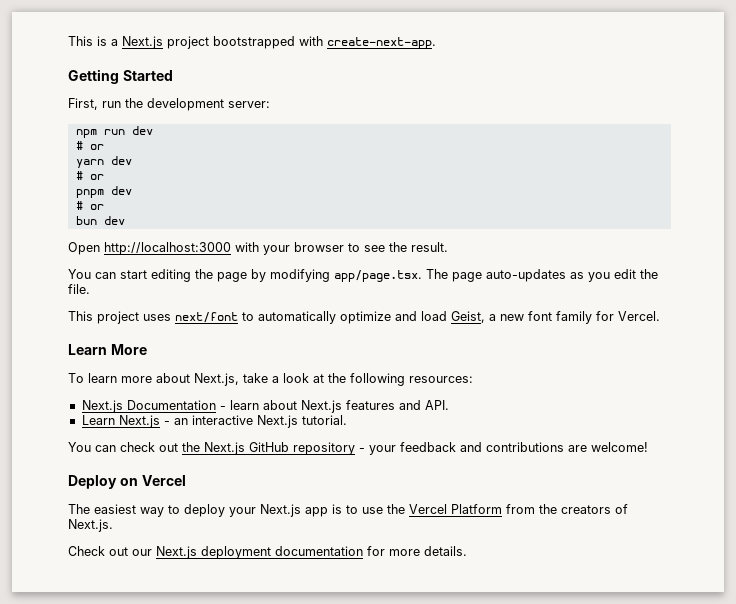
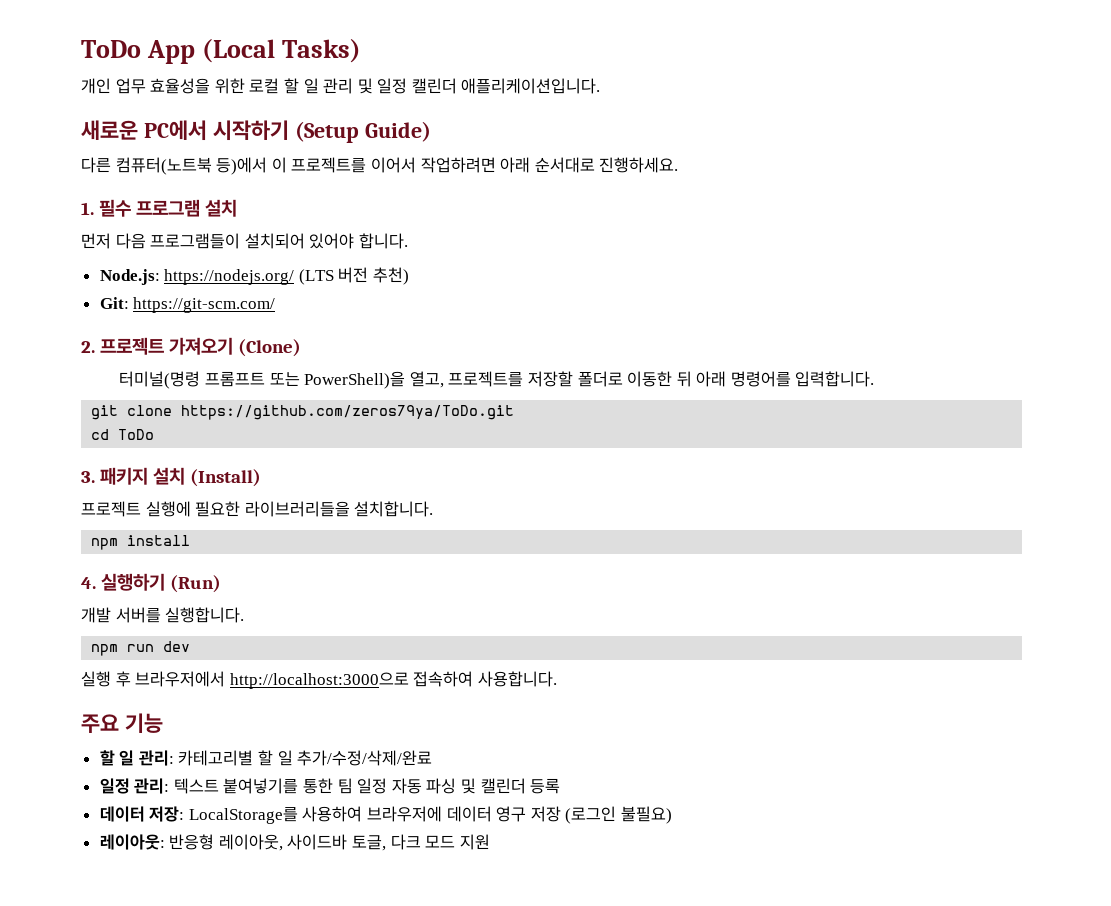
[68,36,436,49] [68,69,173,84] [68,98,270,111] [75,126,153,138] [75,141,104,150] [75,156,132,168] [75,171,104,180] [75,186,132,198] [75,201,104,210] [75,216,125,225] [68,242,448,255] [68,269,658,282] [68,284,90,294] [68,311,660,324] [68,344,147,355] [68,373,473,386] [81,400,449,413] [81,415,347,428] [68,442,648,455] [68,475,186,489] [68,504,628,517] [68,519,113,532] [68,546,467,559] This is a Next.js project bootstrapped with create-next-app. // Getting Started // First, run the development server: // npm run dev // # or // yarn dev // # or // pnpm dev // # or // bun dev // Open http://localhost:3000 with your browser to see the result. // You can start editing the page by modifying app/page.tsx. The page auto-updates as you edit the file. // This project uses next/font to automatically optimize and load Geist, a new font family for Vercel. // Learn More // To learn more about Next.js, take a look at the following resources: // Next.js Documentation - learn about Next.js features and API. // Learn Next.js - an interactive Next.js tutorial. // You can check out the Next.js GitHub repository - your feedback and contributions are welcome! // Deploy on Vercel // The easiest way to deploy your Next.js app is to use the Vercel Platform from the creators of Next.js. // Check out our Next.js deployment documentation for more details. -> [81,39,361,64] [81,78,601,94] [81,120,431,143] [81,157,679,175] [81,199,238,217] [81,233,408,249] [99,267,410,285] [99,297,276,313] [81,337,302,357] [119,371,875,389] [91,405,515,420] [91,429,155,440] [81,467,262,487] [81,501,434,517] [91,535,191,550] [81,573,222,593] [81,607,245,623] [91,641,191,656] [81,671,557,689] [81,713,163,733] [99,750,433,766] [99,778,561,794] [99,806,673,824] [99,834,490,851] ToDo App (Local Tasks) // 개인 업무 효율성을 위한 로컬 할 일 관리 및 일정 캘린더 애플리케이션입니다. // 새로운 PC에서 시작하기 (Setup Guide) // 다른 컴퓨터(노트북 등)에서 이 프로젝트를 이어서 작업하려면 아래 순서대로 진행하세요. // 1. 필수 프로그램 설치 // 먼저 다음 프로그램들이 설치되어 있어야 합니다. // Node.js: https://nodejs.org/ (LTS 버전 추천) // Git: https://git-scm.com/ // 2. 프로젝트 가져오기 (Clone) // 터미널(명령 프롬프트 또는 PowerShell)을 열고, 프로젝트를 저장할 폴더로 이동한 뒤 아래 명령어를 입력합니다. // git clone https://github.com/zeros79ya/ToDo.git // cd ToDo // 3. 패키지 설치 (Install) // 프로젝트 실행에 필요한 라이브러리들을 설치합니다. // npm install // 4. 실행하기 (Run) // 개발 서버를 실행합니다. // npm run dev // 실행 후 브라우저에서 http://localhost:3000으로 접속하여 사용합니다. // 주요 기능 // 할 일 관리: 카테고리별 할 일 추가/수정/삭제/완료 // 일정 관리: 텍스트 붙여넣기를 통한 팀 일정 자동 파싱 및 캘린더 등록 // 데이터 저장: LocalStorage를 사용하여 브라우저에 데이터 영구 저장 (로그인 불필요) // 레이아웃: 반응형 레이아웃, 사이드바 토글, 다크 모드 지원

